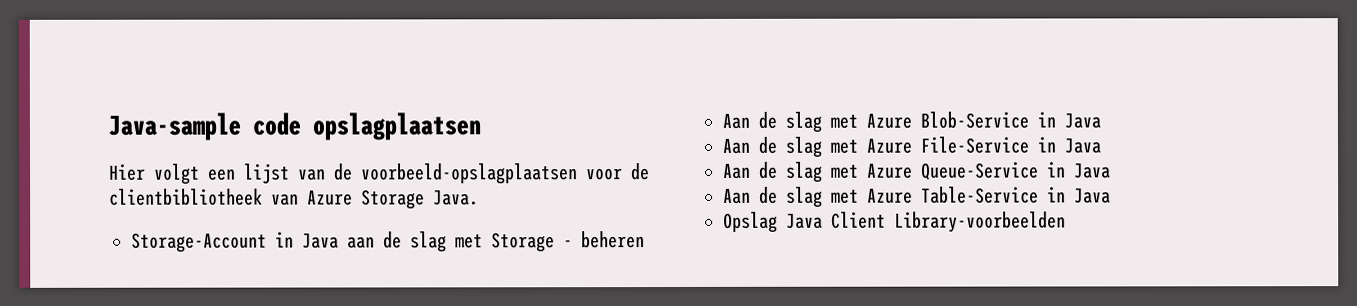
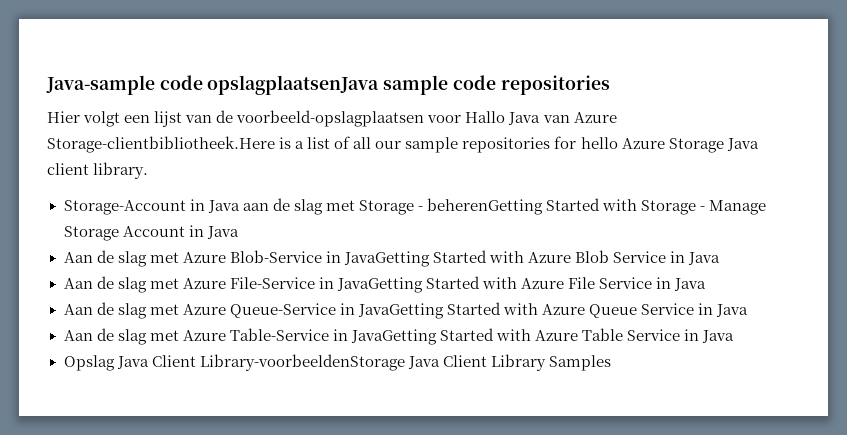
[312,112,481,141] opslagplaatsen -> [207,75,610,95] opslagplaatsenJava sample code repositories
[631,163,650,181] [109,188,479,210] de clientbibliotheek van Azure Storage Java. -> [465,111,617,125] [47,136,759,153] [47,162,149,179] Hallo Java van Azure Storage-clientbibliotheek.Here is a list of all our sample repositories for hello Azure Storage Java client library.
[581,231,645,249] beheren -> [426,198,767,215] [63,225,239,241] beherenGetting Started with Storage - Manage Storage Account in Java
(1056, 119) none -> [343,250,686,267] JavaGetting Started with Azure Blob Service in
(1056, 144) none -> [336,276,672,293] JavaGetting Started with Azure File Service in
(1066, 169) none -> [357,302,714,319] JavaGetting Started with Azure Queue Service in
(1066, 194) none -> [350,328,700,345] JavaGetting Started with Azure Table Service in
[894,211,1066,233] Library-voorbeelden -> [199,354,611,371] Library-voorbeeldenStorage Java Client Library Samples

